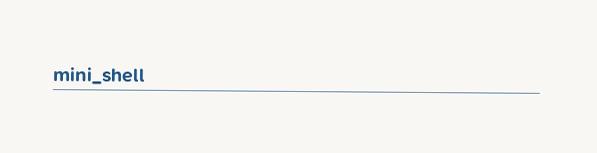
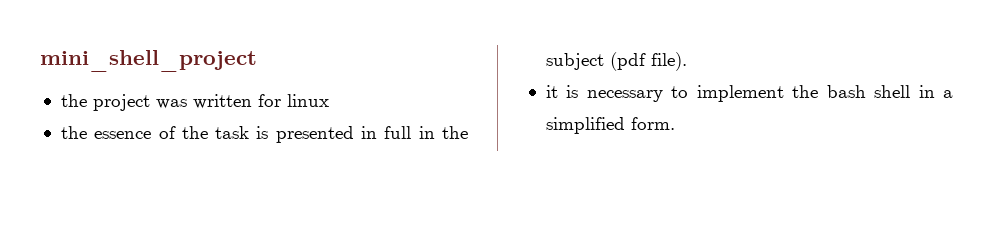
[52,67,146,85] mini_shell -> [40,50,257,72] [60,94,329,111] [60,126,468,143] [545,52,687,71] [545,85,954,102] [545,117,675,134] mini_shell_project // the project was written for linux // the essence of the task is presented in full in the subject (pdf file). // it is necessary to implement the bash shell in a simplified form.

